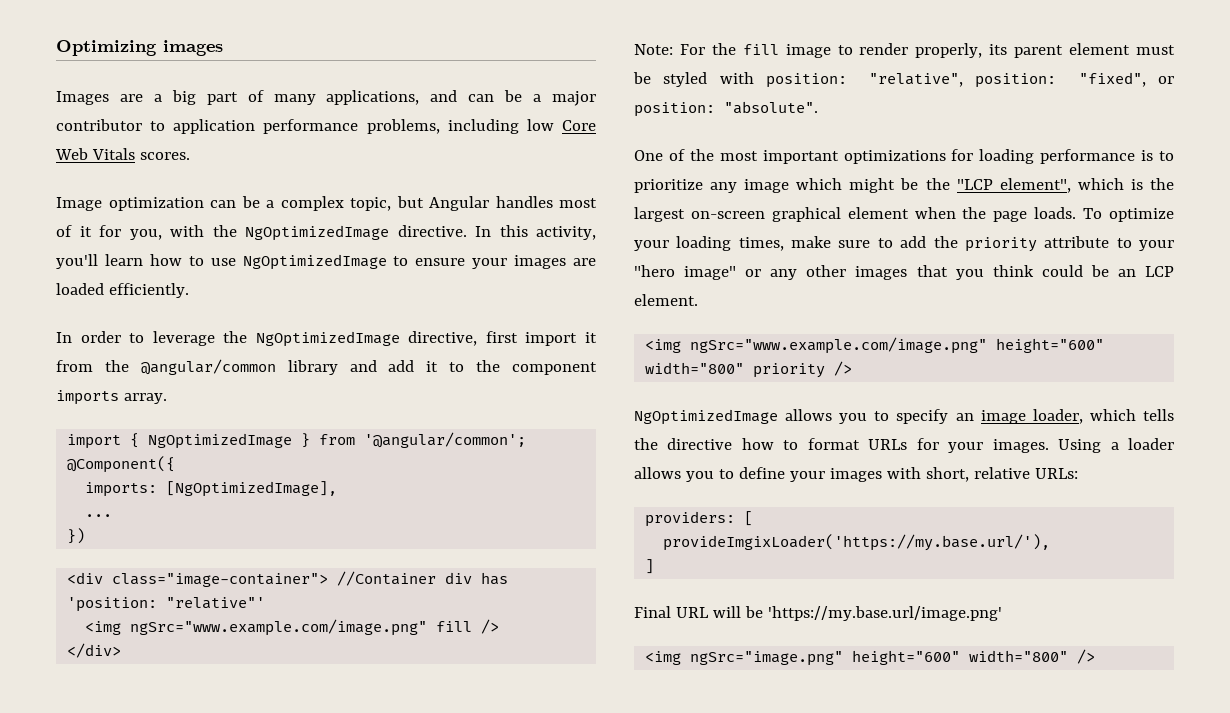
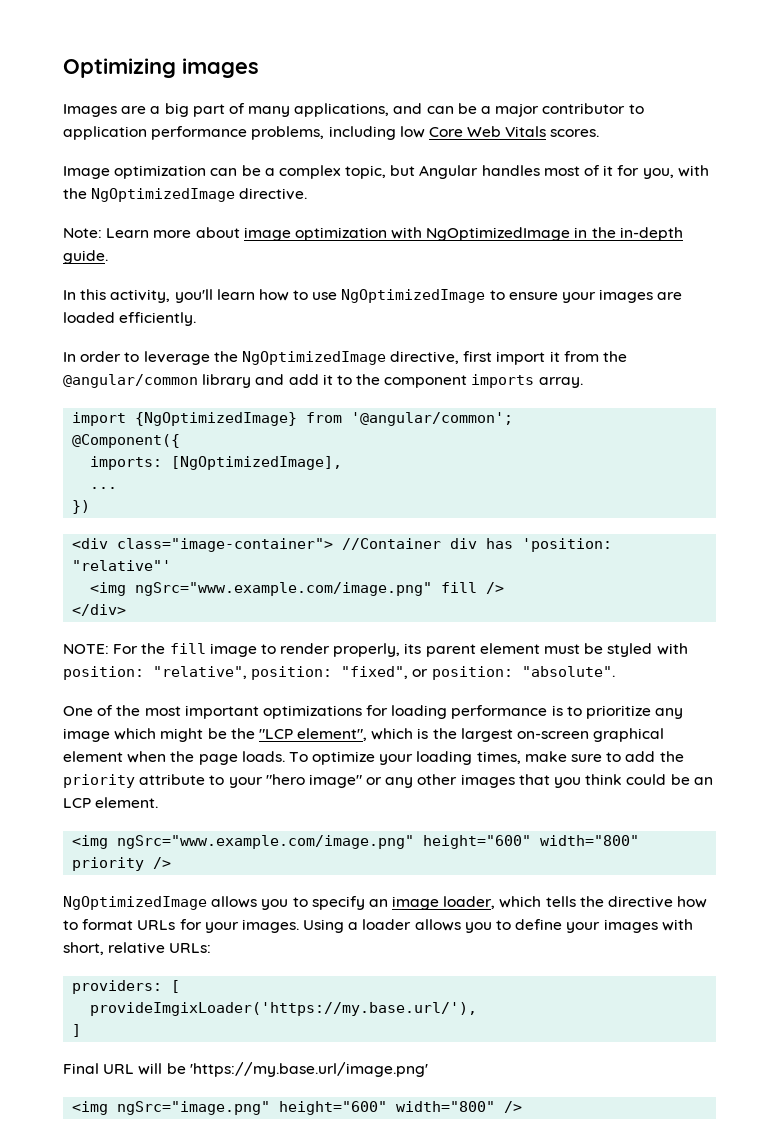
(467, 231) none -> [63,227,683,241] [63,250,108,264] // Note: Learn more about image optimization with NgOptimizedImage in the in-depth guide. //
[130,433,311,449] { NgOptimizedImage } -> [135,412,298,426] {NgOptimizedImage}
[634,44,673,55] Note: -> [63,644,109,654] NOTE:

